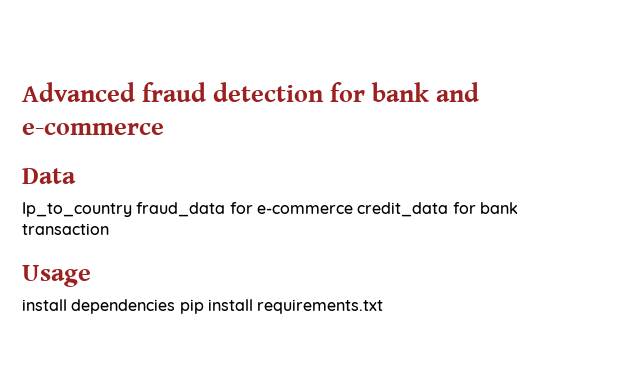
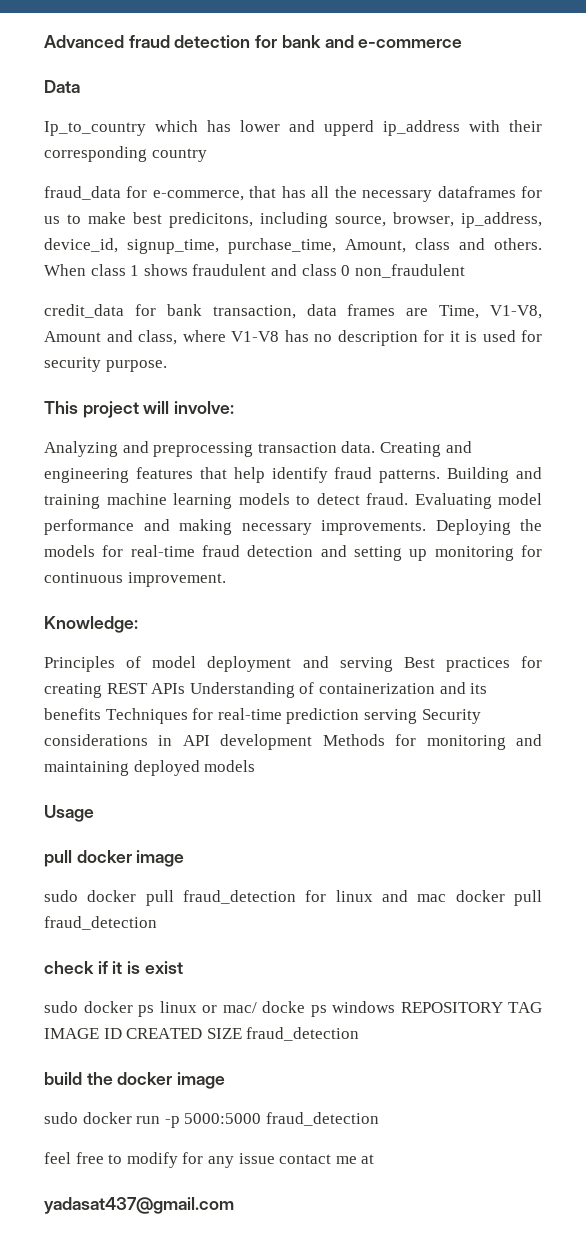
[136,202,518,217] [22,223,109,235] [22,265,91,287] [22,299,384,314] fraud_data for e-commerce credit_data for bank transaction // Usage // install dependencies pip install requirements.txt -> [155,120,542,136] [44,146,207,162] [44,186,543,202] [44,212,542,228] [44,238,542,254] [44,264,465,278] [44,304,542,319] [44,330,542,346] [44,357,167,372] [44,401,235,418] [44,441,472,457] [44,467,542,483] [44,493,542,509] [44,519,542,535] [44,545,542,561] [44,572,226,587] [44,616,138,633] [44,656,542,672] [44,682,488,698] [44,708,481,724] [44,734,542,750] [44,760,256,776] [44,805,94,822] [44,850,185,867] [44,890,542,906] [44,916,157,930] [44,961,183,974] [44,1001,542,1017] [44,1027,360,1041] [44,1072,226,1089] [44,1112,379,1128] [44,1152,375,1168] [44,1197,234,1214] which has lower and upperd ip_address with their corresponding country // fraud_data for e-commerce, that has all the necessary dataframes for us to make best predicitons, including source, browser, ip_address, device_id, signup_time, purchase_time, Amount, class and others. When class 1 shows fraudulent and class 0 non_fraudulent // credit_data for bank transaction, data frames are Time, V1-V8, Amount and class, where V1-V8 has no description for it is used for security purpose. // This project will involve: // Analyzing and preprocessing transaction data. Creating and engineering features that help identify fraud patterns. Building and training machine learning models to detect fraud. Evaluating model performance and making necessary improvements. Deploying the models for real-time fraud detection and setting up monitoring for continuous improvement. // Knowledge: // Principles of model deployment and serving Best practices for creating REST APIs Understanding of containerization and its benefits Techniques for real-time prediction serving Security considerations in API development Methods for monitoring and maintaining deployed models // Usage // pull docker image // sudo docker pull fraud_detection for linux and mac docker pull fraud_detection // check if it is exist // sudo docker ps linux or mac/ docke ps windows REPOSITORY TAG IMAGE ID CREATED SIZE fraud_detection // build the docker image // sudo docker run -p 5000:5000 fraud_detection // feel free to modify for any issue contact me at // yadasat437@gmail.com

